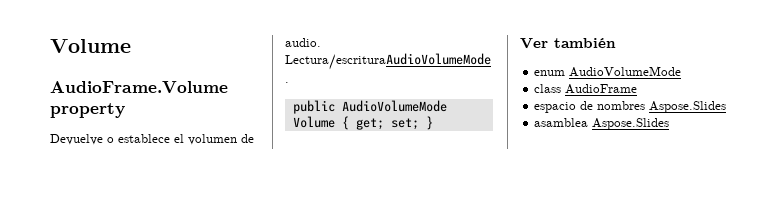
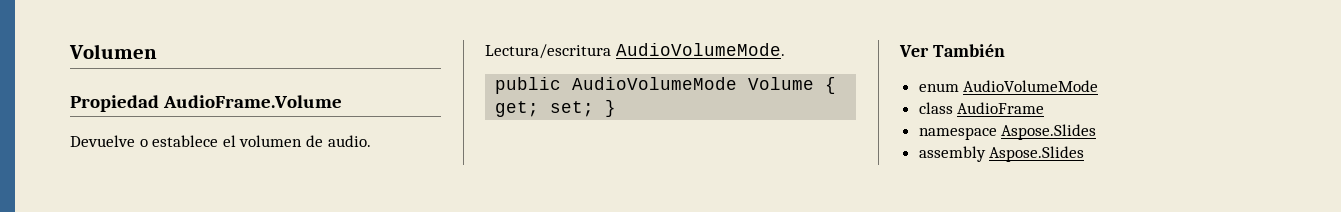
[50,39,131,53] Volume // -> [69,44,157,59] [70,95,159,112] Volumen // Propiedad
[50,103,125,118] property -> (342, 101) none
[285,53,491,70] [285,82,289,83] Lectura/escrituraAudioVolumeMode . -> [485,43,785,59] Lectura/escritura AudioVolumeMode.
[554,38,616,48] también -> [932,44,1005,57] También
[534,101,646,113] espacio de nombres -> [918,127,997,140] namespace
[534,118,589,127] asamblea -> [918,146,986,162] assembly

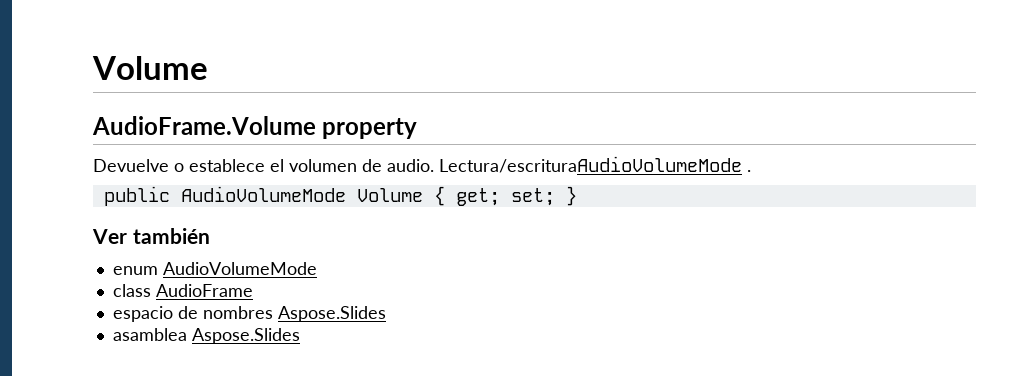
[69,44,157,59] [70,95,159,112] Volumen // Propiedad -> [92,56,208,80] Volume //
(342, 101) none -> [322,118,418,139] property
[485,43,785,59] Lectura/escritura AudioVolumeMode. -> [439,156,751,173] Lectura/escrituraAudioVolumeMode .
[932,44,1005,57] También -> [132,228,210,244] también
[918,127,997,140] namespace -> [112,306,273,322] espacio de nombres
[918,146,986,162] assembly -> [112,328,187,341] asamblea

